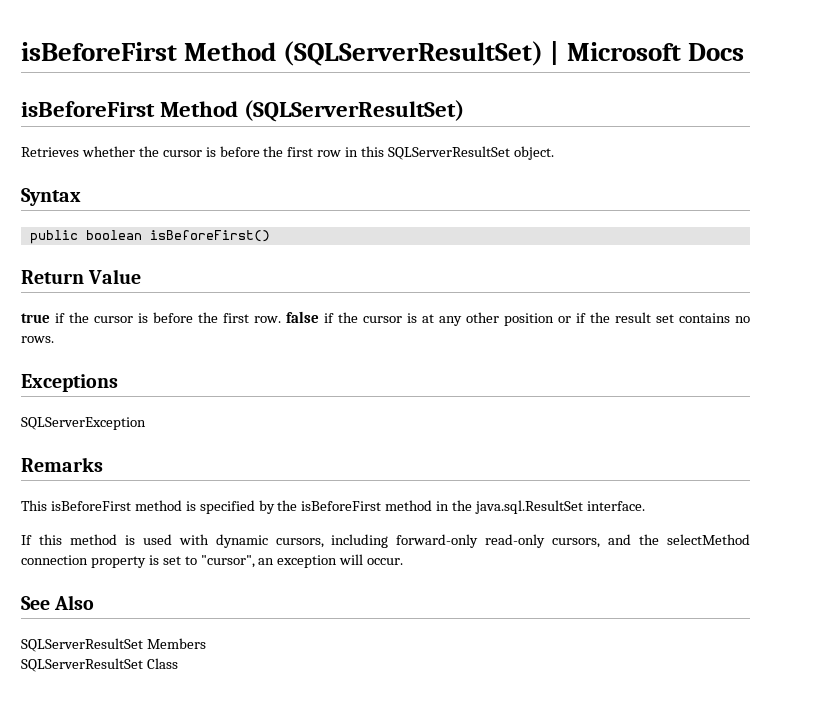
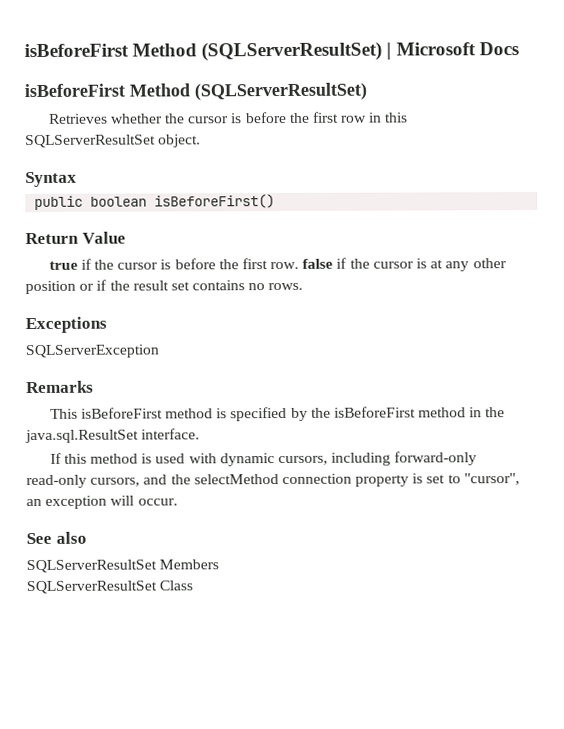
[54,595,95,610] Also -> [55,531,87,544] also

